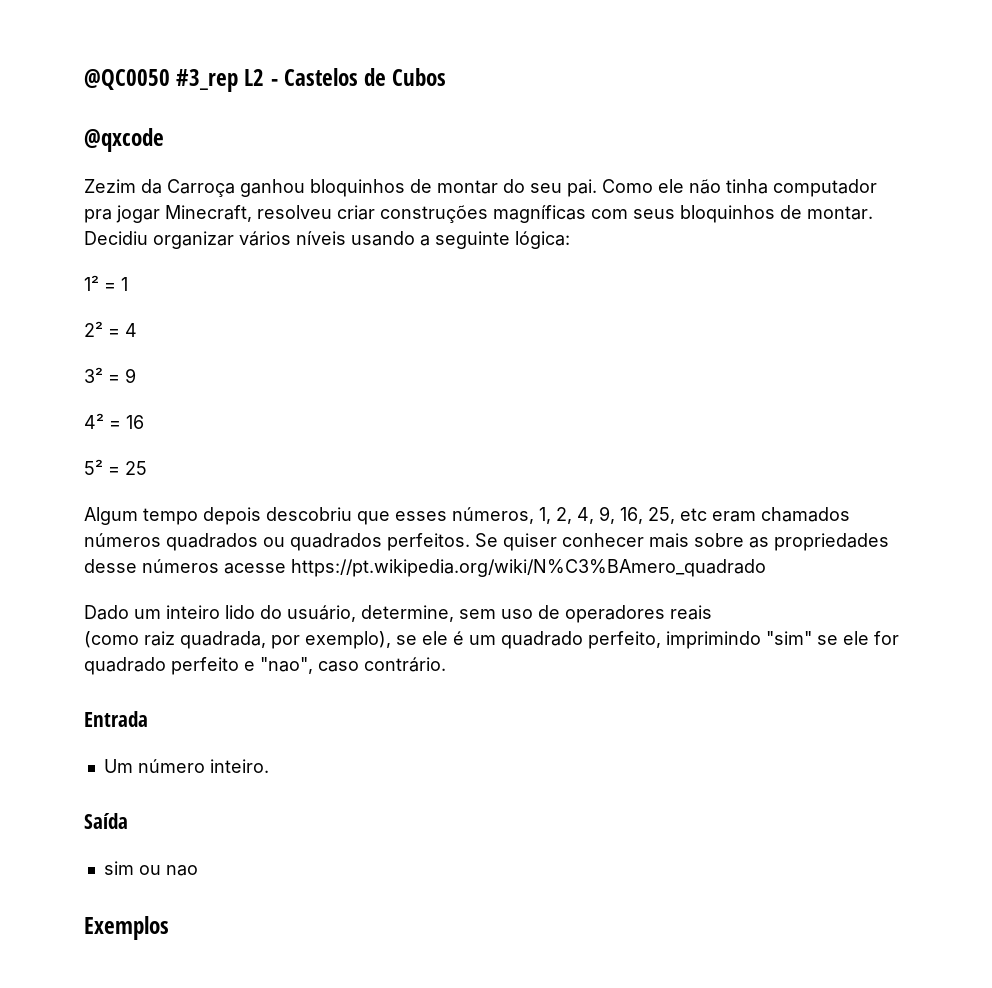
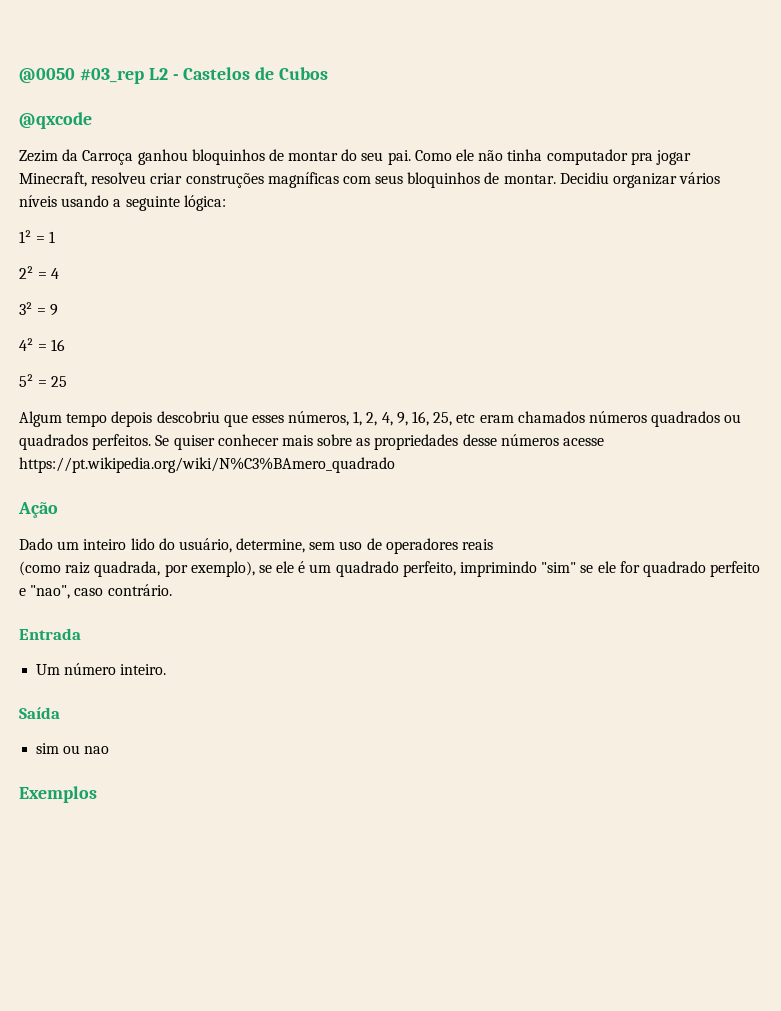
[84,69,239,92] @QC0050 #3_rep -> [19,68,144,84] @0050 #03_rep
(766, 568) none -> [18,502,58,518] // Ação

